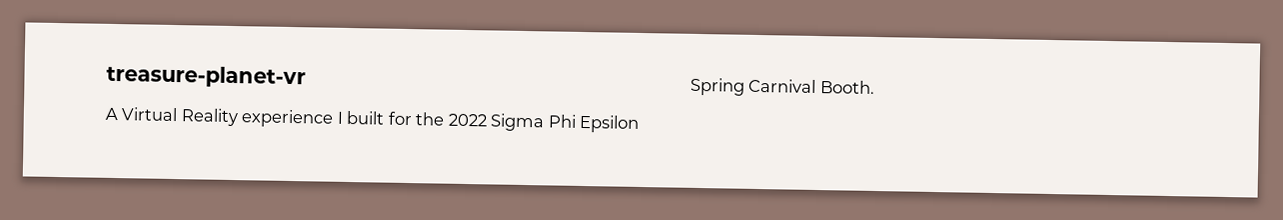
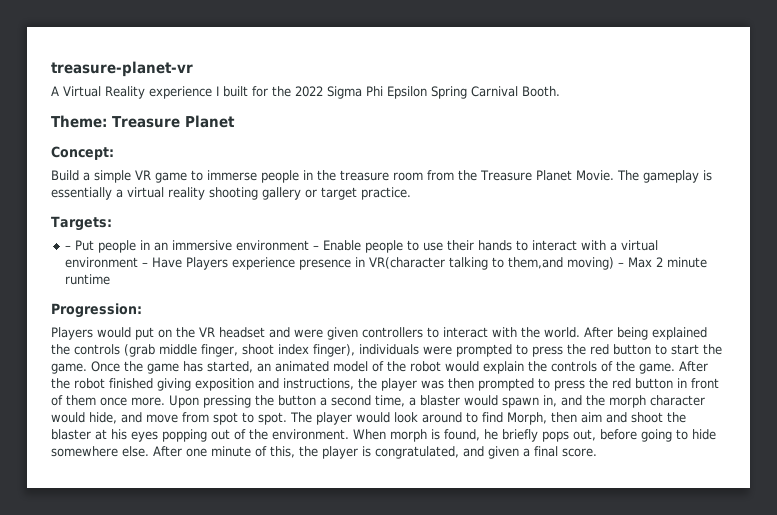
(875, 87) none -> [51,115,235,128] [51,146,114,160] [51,170,712,183] [51,187,411,200] [51,216,112,231] [64,240,658,253] [64,257,707,270] [64,274,110,285] [51,303,142,318] [51,327,707,340] [51,344,722,357] [51,361,708,374] [51,378,719,391] [51,395,705,408] [51,412,686,425] [51,429,716,442] [51,446,597,459] // Theme: Treasure Planet // Concept: // Build a simple VR game to immerse people in the treasure room from the Treasure Planet Movie. The gameplay is essentially a virtual reality shooting gallery or target practice. // Targets: // – Put people in an immersive environment – Enable people to use their hands to interact with a virtual environment – Have Players experience presence in VR(character talking to them,and moving) – Max 2 minute runtime // Progression: // Players would put on the VR headset and were given controllers to interact with the world. After being explained the controls (grab middle finger, shoot index finger), individuals were prompted to press the red button to start the game. Once the game has started, an animated model of the robot would explain the controls of the game. After the robot finished giving exposition and instructions, the player was then prompted to press the red button in front of them once more. Upon pressing the button a second time, a blaster would spawn in, and the morph character would hide, and move from spot to spot. The player would look around to find Morph, then aim and shoot the blaster at his eyes popping out of the environment. When morph is found, he briefly pops out, before going to hide somewhere else. After one minute of this, the player is congratulated, and given a final score.

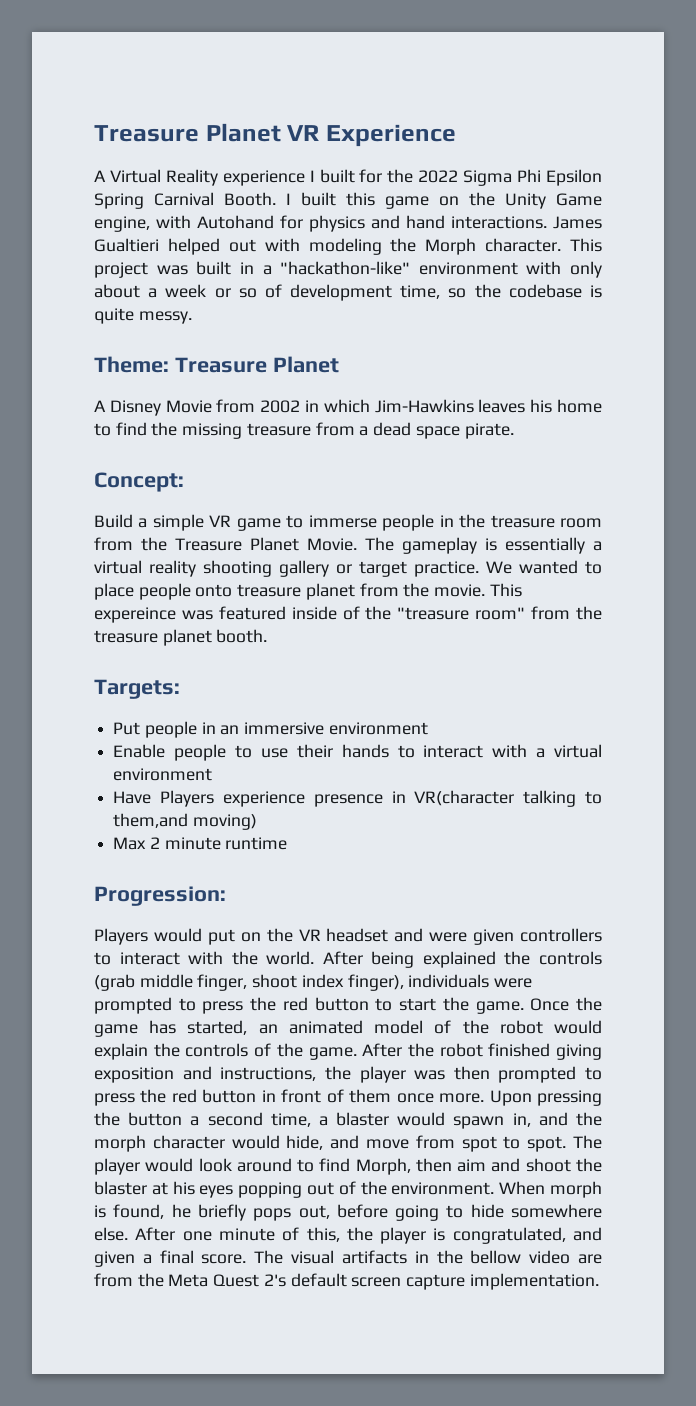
[51,61,193,77] treasure-planet-vr -> [94,123,456,147] Treasure Planet VR Experience
[51,115,235,128] // Theme: Treasure Planet -> [286,192,602,209] [94,215,602,232] [94,238,602,255] [94,261,602,278] [94,284,602,301] [94,308,192,324] [94,356,339,373] [94,399,602,416] [94,422,514,439] I built this game on the Unity Game engine, with Autohand for physics and hand interactions. James Gualtieri helped out with modeling the Morph character. This project was built in a "hackathon-like" environment with only about a week or so of development time, so the codebase is quite messy. // Theme: Treasure Planet // A Disney Movie from 2002 in which Jim-Hawkins leaves his home to find the missing treasure from a dead space pirate.
(411, 193) none -> [486,560,602,574] [94,583,522,600] [94,606,603,623] [94,629,268,646] We wanted to place people onto treasure planet from the movie. This expereince was featured inside of the "treasure room" from the treasure planet booth.
[64,245,71,250] – -> (180, 689) none
[312,245,319,250] – -> (428, 728) //
[141,262,148,267] – -> (213, 774) //
[617,262,624,267] – -> (257, 822) //
(597, 452) none -> [254,1250,602,1264] [94,1273,599,1290] The visual artifacts in the bellow video are from the Meta Quest 2's default screen capture implementation.

